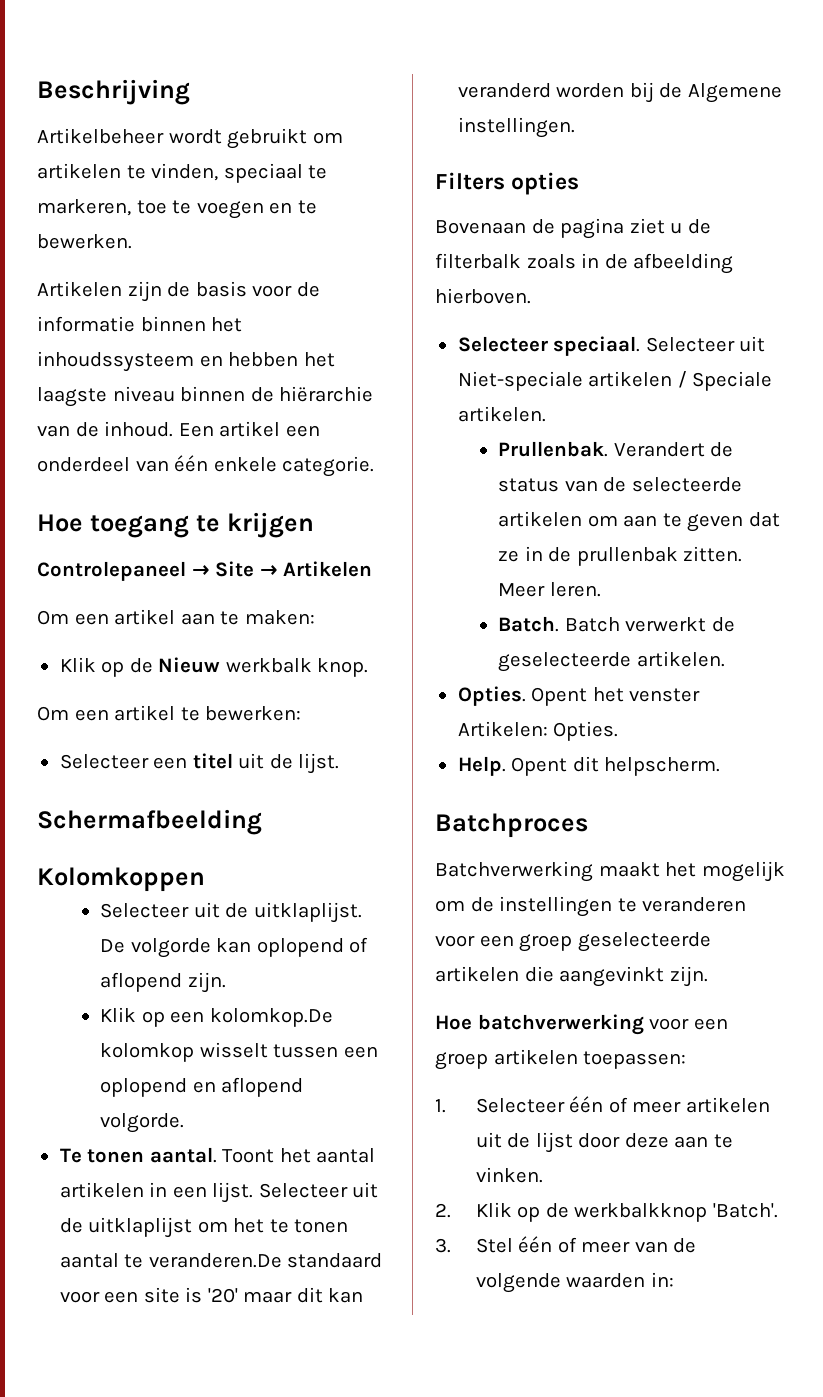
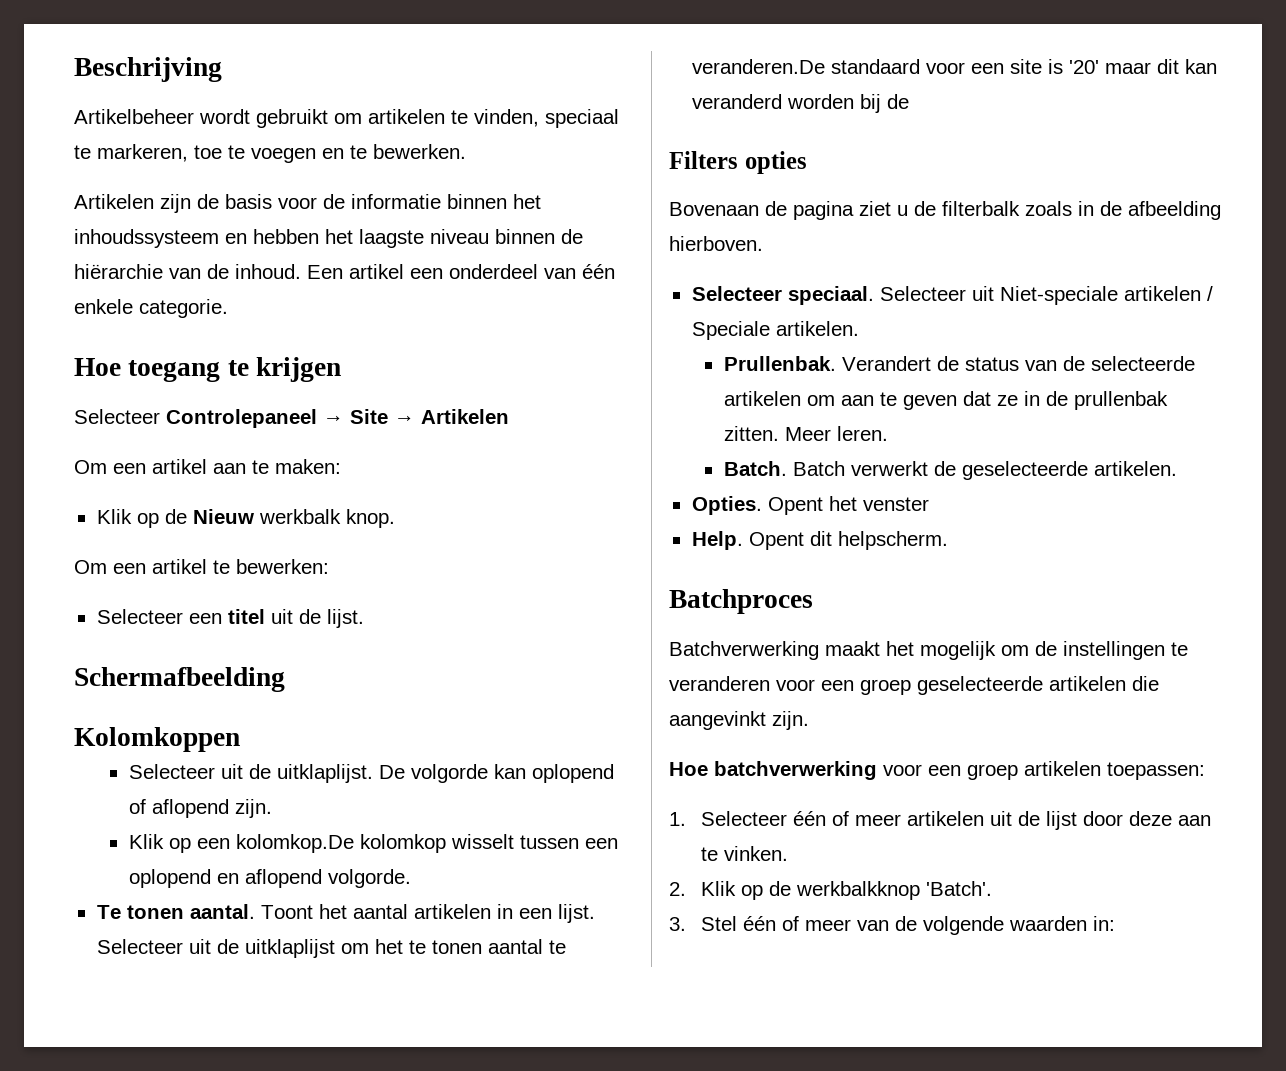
(314, 525) none -> [74,409,160,424] Selecteer
[687,83,782,103] [457,117,575,138] Algemene instellingen. -> (909, 101) none
[457,721,619,741] Artikelen: Opties. -> (929, 504) none

